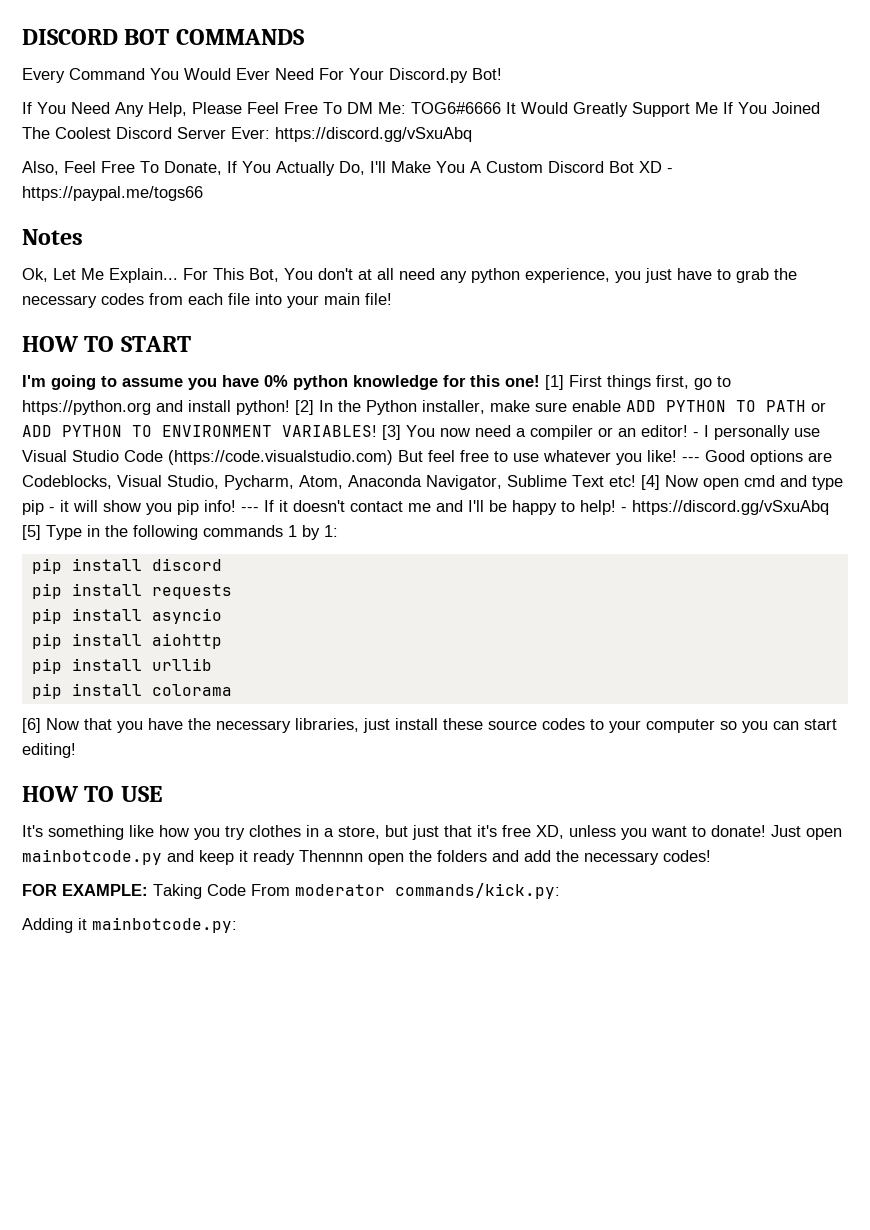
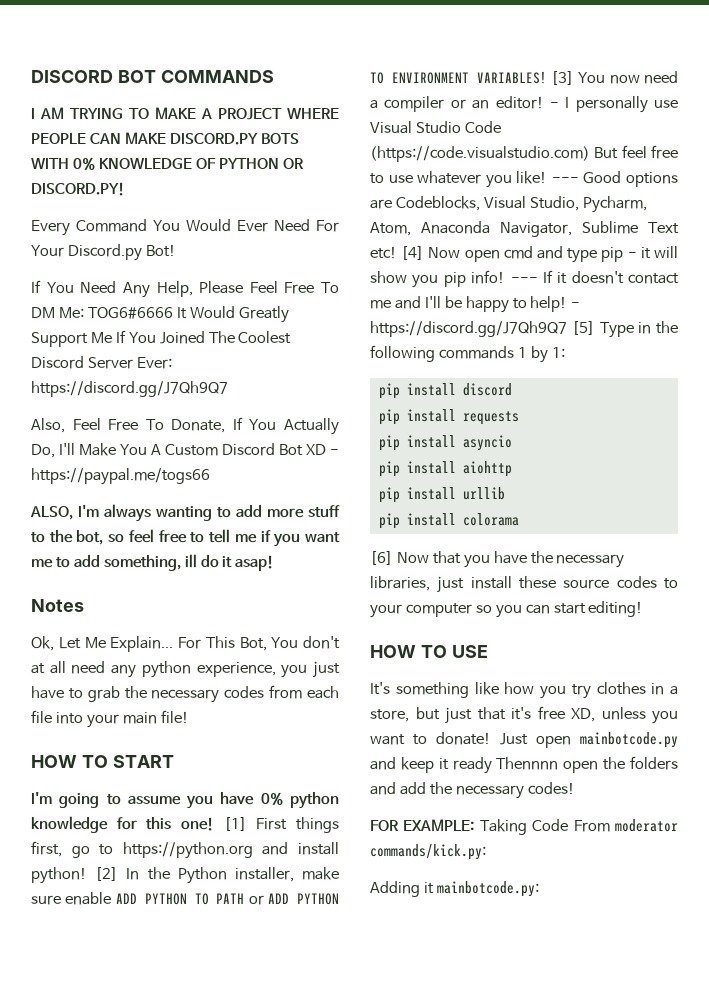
(304, 37) none -> [31,107,339,120] [31,132,299,145] [31,157,304,170] [31,182,125,196] // I AM TRYING TO MAKE A PROJECT WHERE PEOPLE CAN MAKE DISCORD.PY BOTS WITH 0% KNOWLEDGE OF PYTHON OR DISCORD.PY!
[275,127,472,142] https://discord.gg/vSxuAbq -> [31,381,228,397] https://discord.gg/J7Qh9Q7
(203, 193) none -> [30,504,340,522] [31,529,340,547] [31,554,275,571] // ALSO, I'm always wanting to add more stuff to the bot, so feel free to tell me if you want me to add something, ill do it asap!
[632,500,829,515] https://discord.gg/vSxuAbq -> [370,321,567,337] https://discord.gg/J7Qh9Q7

